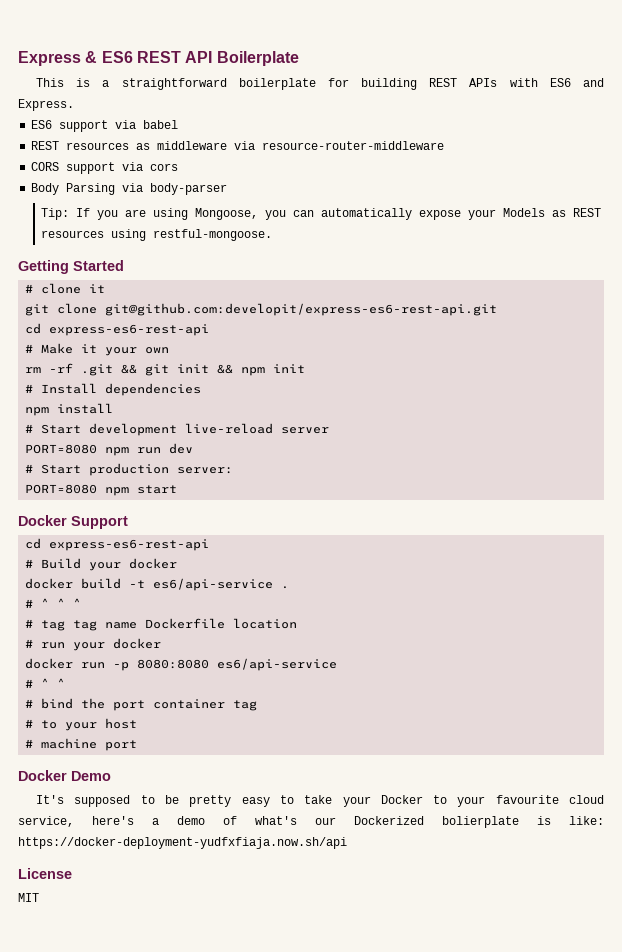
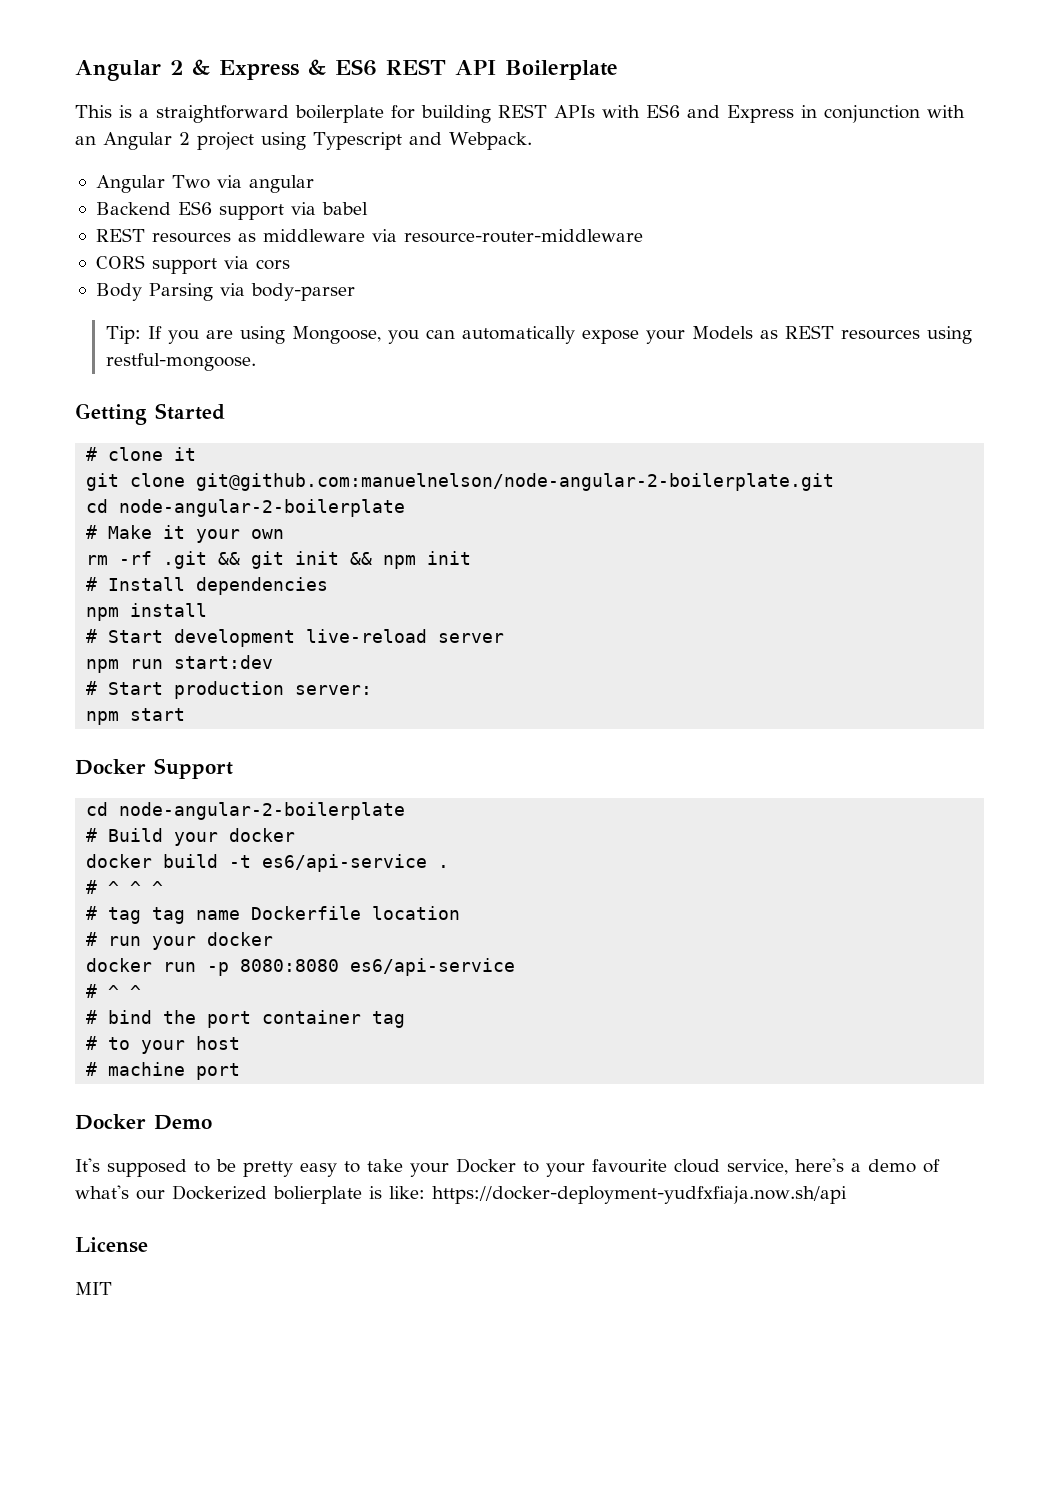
(18, 58) none -> [75,59,210,81] Angular 2 &
[18,99,74,111] Express. // -> [727,105,965,123] [75,132,532,150] [95,175,314,193] [95,202,171,215] Express in conjunction with an Angular 2 project using Typescript and Webpack. // Angular Two via angular // Backend
[105,303,498,316] [25,323,210,336] git@github.com:developit/express-es6-rest-api.git // cd express-es6-rest-api -> [196,473,835,491] [86,499,406,517] git@github.com:manuelnelson/node-angular-2-boilerplate.git // cd node-angular-2-boilerplate
[25,444,98,454] PORT=8080 -> (505, 638) none
[169,443,194,454] dev -> [174,655,274,669] start:dev
[25,484,98,494] PORT=8080 -> (373, 690) none
[49,539,210,551] express-es6-rest-api -> [119,802,406,820] node-angular-2-boilerplate

